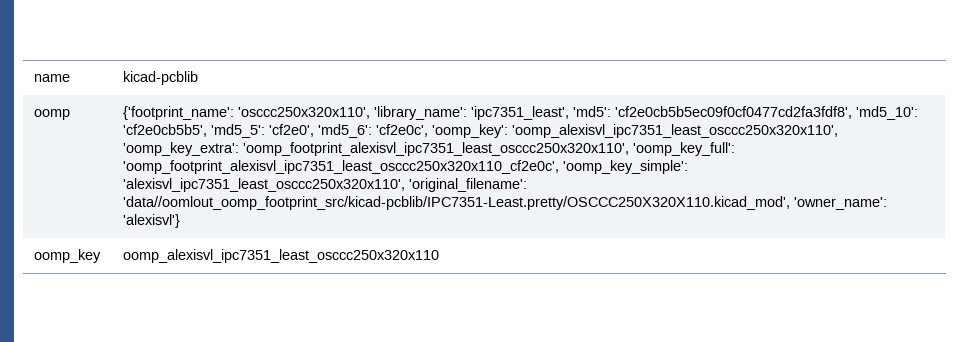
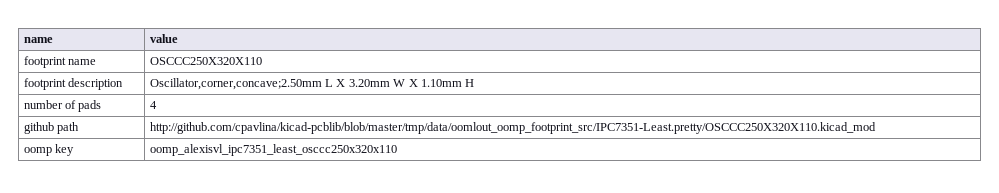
[34,74,71,82] [123,71,199,85] [34,109,71,120] [123,106,919,120] [123,124,839,138] [123,142,736,156] [123,160,689,174] [123,178,528,192] [123,196,888,210] [123,214,181,228] [34,249,102,263] name | kicad-pcblib // oomp | {'footprint_name': 'osccc250x320x110', 'library_name': 'ipc7351_least', 'md5': 'cf2e0cb5b5ec09f0cf0477cd2fa3fdf8', 'md5_10': 'cf2e0cb5b5', 'md5_5': 'cf2e0', 'md5_6': 'cf2e0c', 'oomp_key': 'oomp_alexisvl_ipc7351_least_osccc250x320x110', 'oomp_key_extra': 'oomp_footprint_alexisvl_ipc7351_least_osccc250x320x110', 'oomp_key_full': 'oomp_footprint_alexisvl_ipc7351_least_osccc250x320x110_cf2e0c', 'oomp_key_simple': 'alexisvl_ipc7351_least_osccc250x320x110', 'original_filename': 'data//oomlout_oomp_footprint_src/kicad-pcblib/IPC7351-Least.pretty/OSCCC250X320X110.kicad_mod', 'owner_name': 'alexisvl'} // oomp_key -> [23,37,53,43] [149,34,178,43] [23,56,97,68] [149,57,262,65] [23,78,124,90] [149,78,475,90] [23,100,102,112] [149,101,157,109] [23,122,80,134] [149,122,876,134] [23,144,75,156] name | value // footprint name | OSCCC250X320X110 // footprint description | Oscillator,corner,concave;2.50mm L X 3.20mm W X 1.10mm H // number of pads | 4 // github path | http://github.com/cpavlina/kicad-pcblib/blob/master/tmp/data/oomlout_oomp_footprint_src/IPC7351-Least.pretty/OSCCC250X320X110.kicad_mod // oomp key

